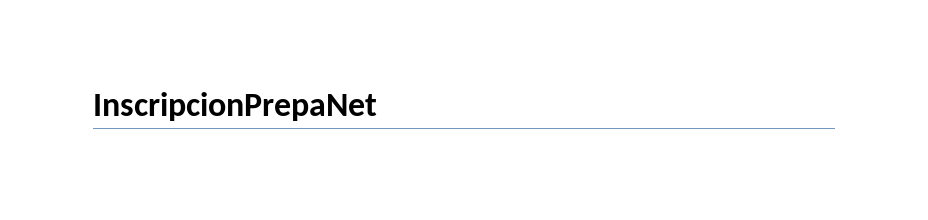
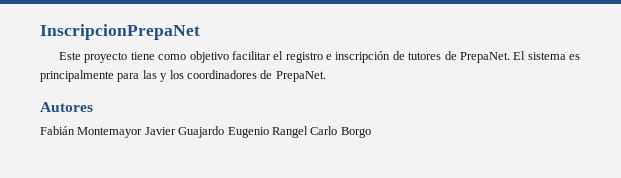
(377, 106) none -> [59,51,581,63] [40,70,326,82] [40,102,93,112] [40,126,371,138] // Este proyecto tiene como objetivo facilitar el registro e inscripción de tutores de PrepaNet. El sistema es principalmente para las y los coordinadores de PrepaNet. // Autores // Fabián Montemayor Javier Guajardo Eugenio Rangel Carlo Borgo

